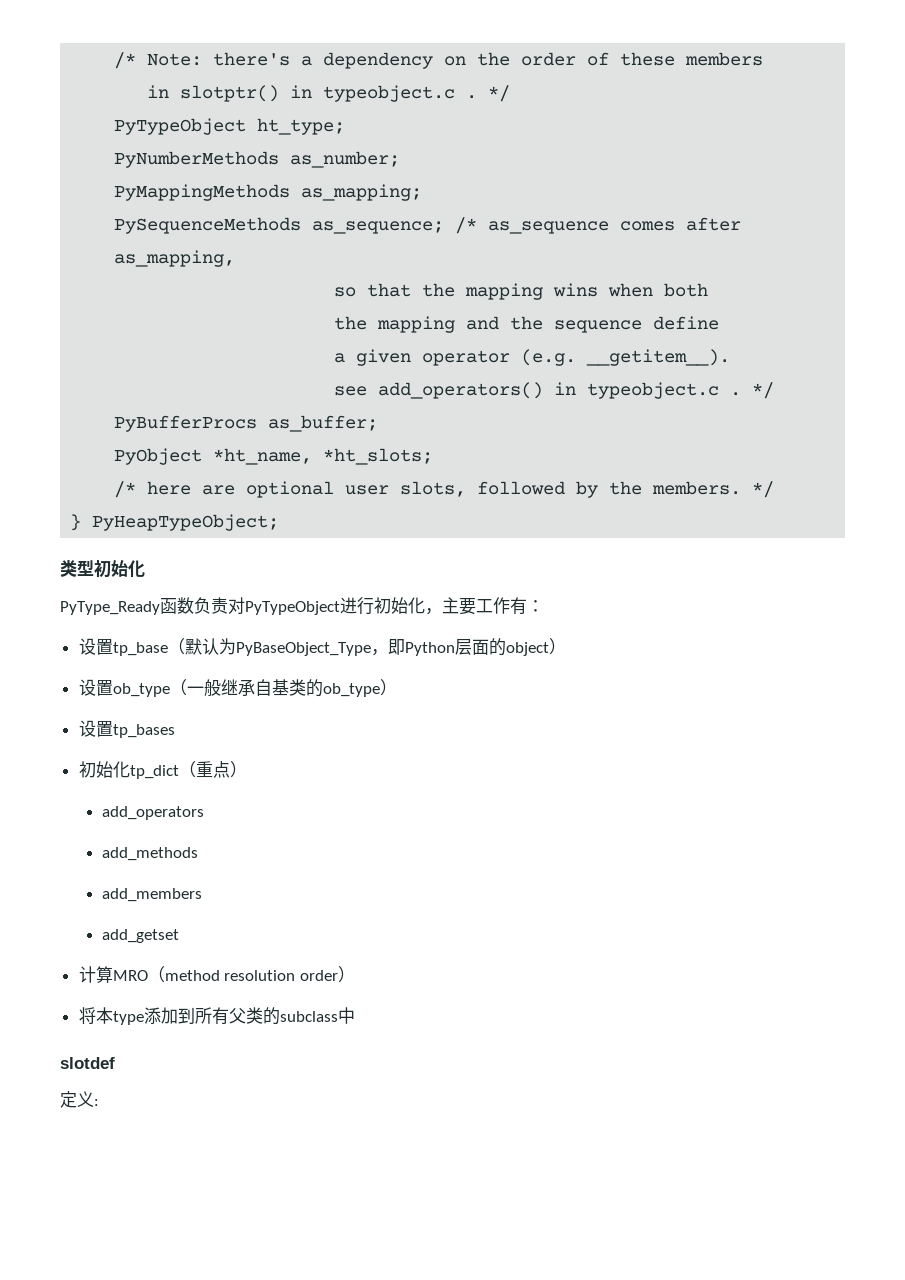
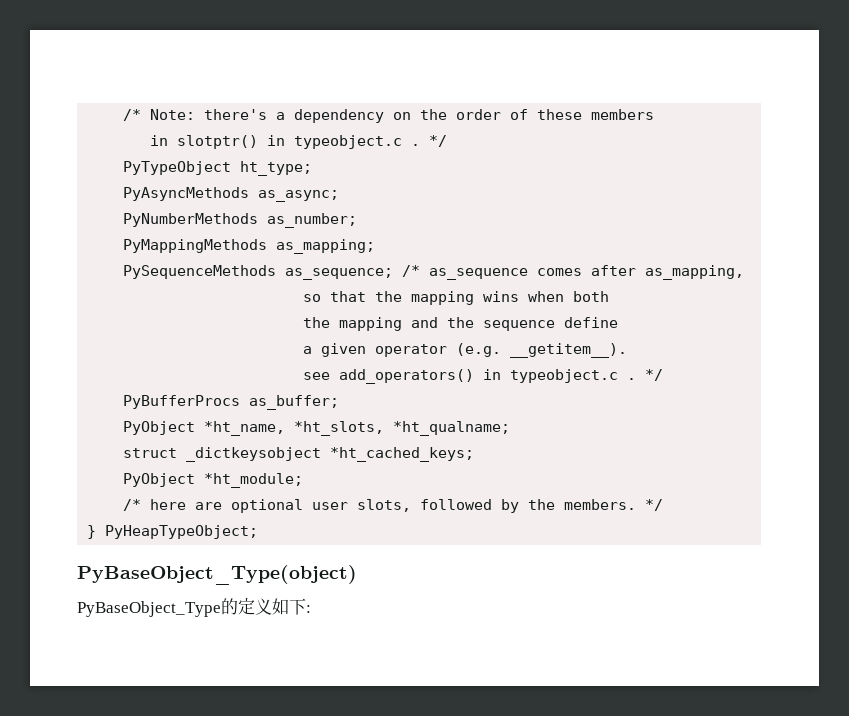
(346, 126) none -> [123,187,340,202] // PyAsyncMethods as_async;
[323,448,434,465] *ht_slots; -> [294,421,511,436] [123,447,475,462] [123,473,304,488] *ht_slots, *ht_qualname; // struct _dictkeysobject *ht_cached_keys; // PyObject *ht_module;
[60,560,145,578] [60,597,544,615] [78,638,566,656] [78,679,397,697] [78,720,175,738] [78,761,247,779] [102,806,205,820] [102,847,199,861] [102,888,203,902] [102,929,180,943] [78,966,355,983] [78,1007,355,1025] [60,1057,115,1069] [60,1091,94,1108] 类型初始化 // PyType_Ready函数负责对PyTypeObject进行初始化，主要工作有： // 设置tp_base（默认为PyBaseObject_Type，即Python层面的object） // 设置ob_type（一般继承自基类的ob_type） // 设置tp_bases // 初始化tp_dict（重点） // add_operators // add_methods // add_members // add_getset // 计算MRO（method resolution order） // 将本type添加到所有父类的subclass中 // slotdef // 定义 -> [77,565,357,585] [77,598,306,617] PyBaseObject_Type(object) // PyBaseObject_Type的定义如下

